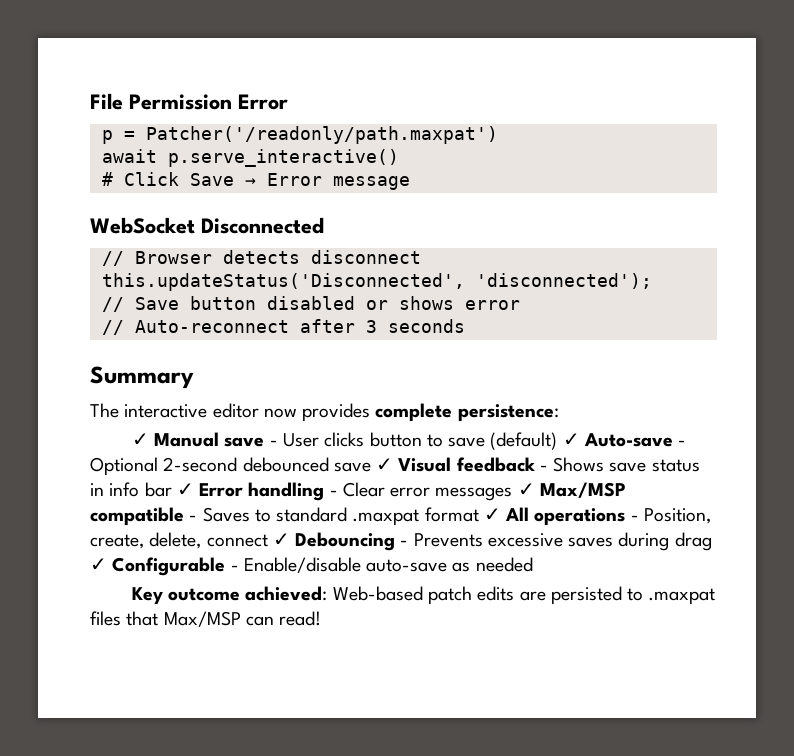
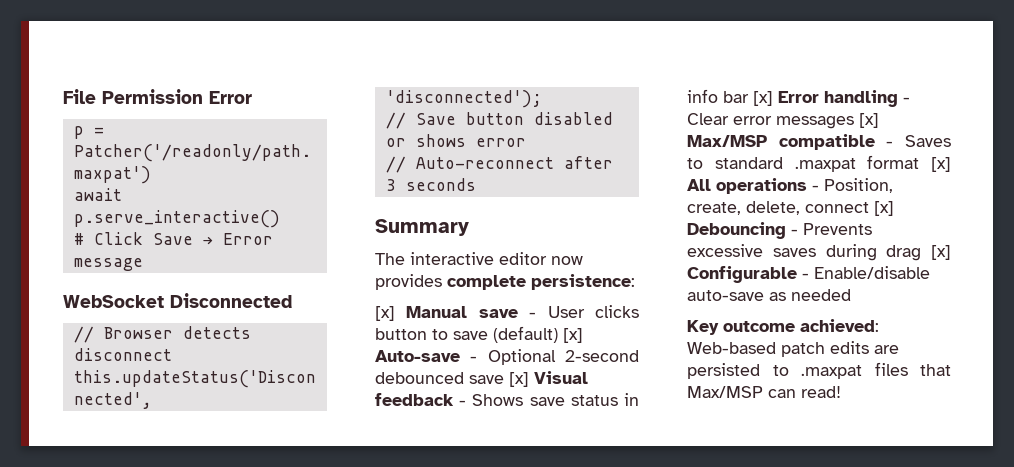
[131,433,149,446] ✓ -> [375,306,395,321] [x]
[562,433,580,446] ✓ -> [563,328,583,343] [x]
[376,458,394,471] ✓ -> [509,372,529,387] [x]
[176,483,194,496] ✓ -> [753,91,773,106] [x]
[517,483,535,496] ✓ -> [859,113,879,128] [x]
[483,508,501,521] ✓ -> [931,157,951,172] [x]
[272,533,290,546] ✓ -> [874,201,894,216] [x]
[90,558,107,571] ✓ -> [931,245,951,260] [x]

